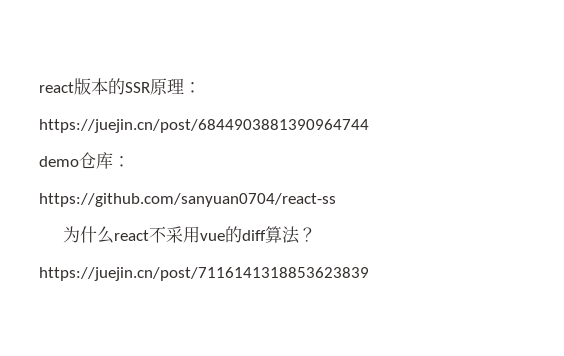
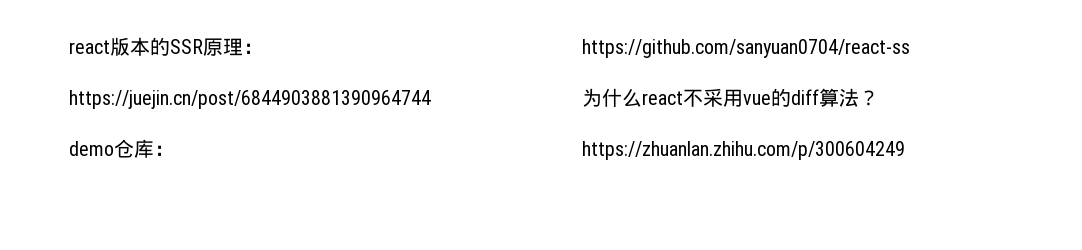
[39,267,369,281] https://juejin.cn/post/7116141318853623839 -> [582,141,905,160] https://zhuanlan.zhihu.com/p/300604249

